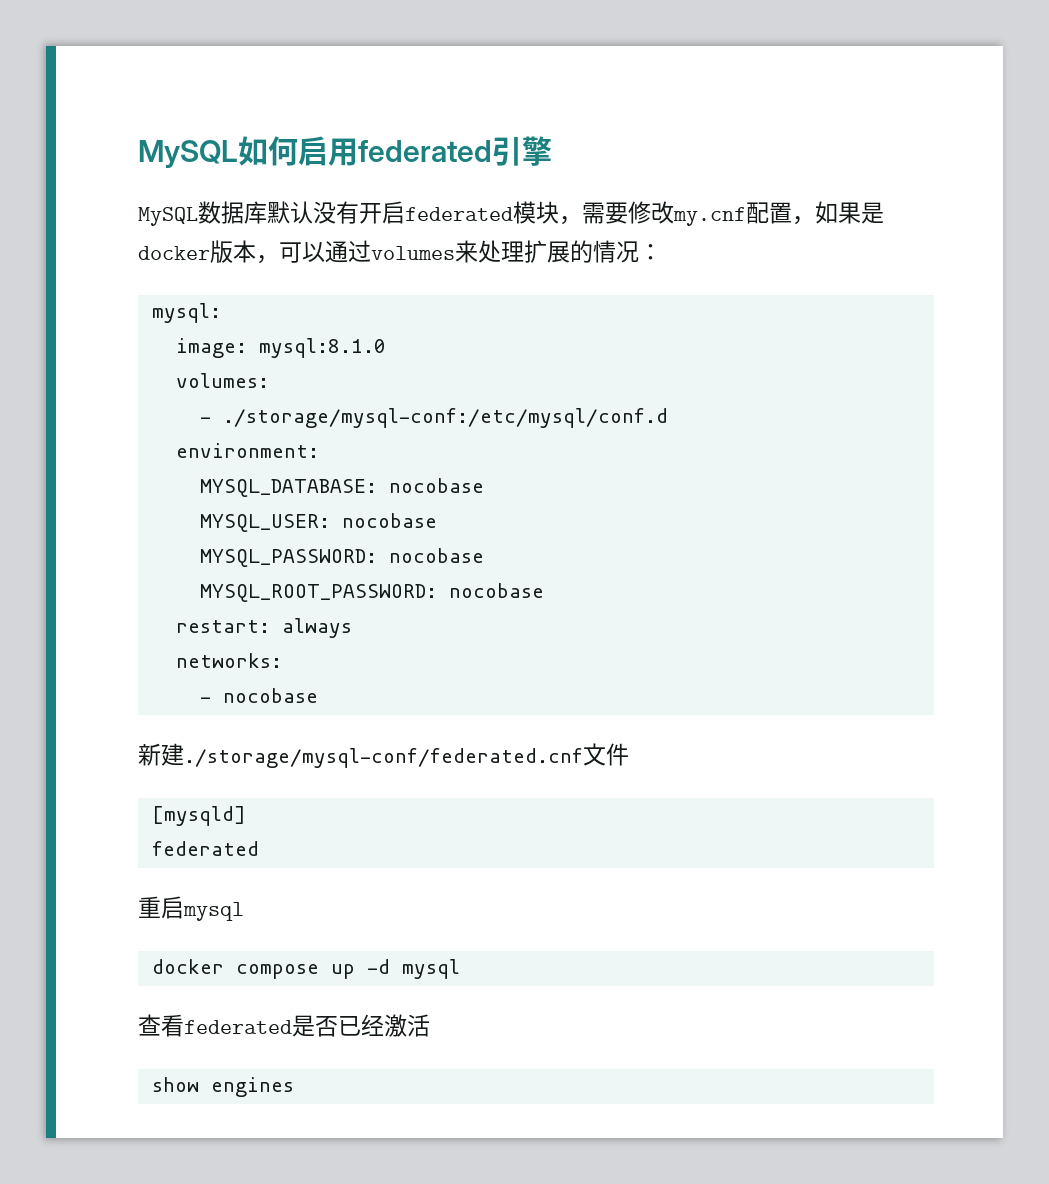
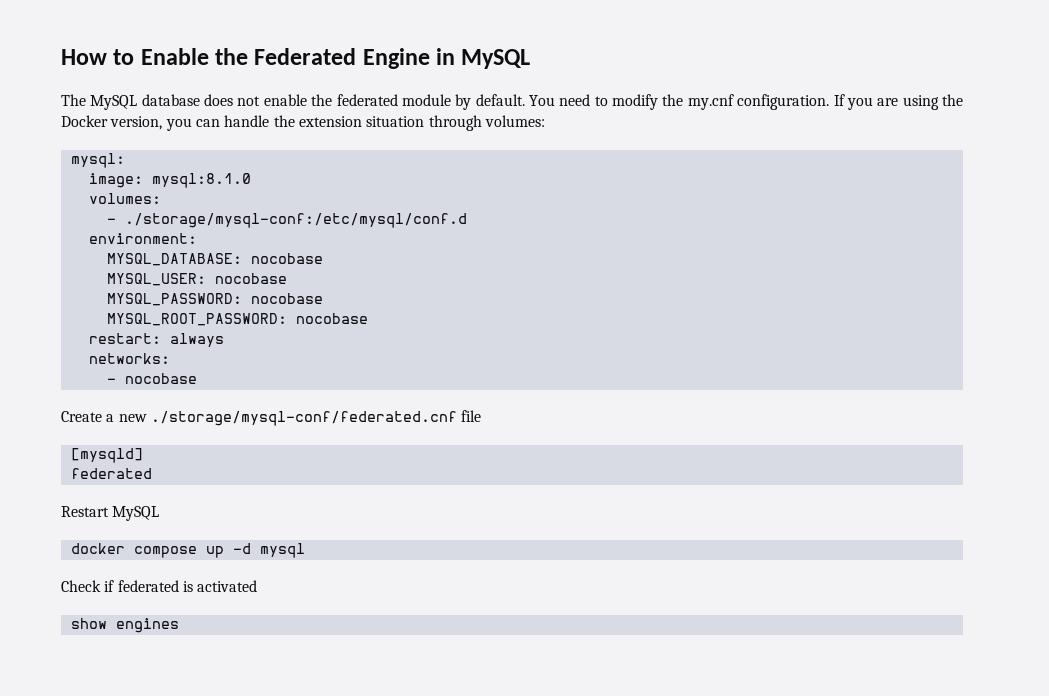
[138,136,552,169] [138,201,884,226] [138,240,662,264] MySQL如何启用federated引擎 // MySQL数据库默认没有开启federated模块，需要修改my.cnf配置，如果是docker版本，可以通过volumes来处理扩展的情况： -> [61,48,531,69] [61,94,964,110] [61,115,545,131] How to Enable the Federated Engine in MySQL // The MySQL database does not enable the federated module by default. You need to modify the my.cnf configuration. If you are using the Docker version, you can handle the extension situation through volumes:
[138,743,629,768] 新建./storage/mysql-conf/federated.cnf文件 -> [61,410,482,426] Create a new ./storage/mysql-conf/federated.cnf file
[138,896,244,921] 重启mysql -> [61,506,160,521] Restart MySQL
[138,1014,430,1037] 查看federated是否已经激活 -> [61,580,258,592] Check if federated is activated

